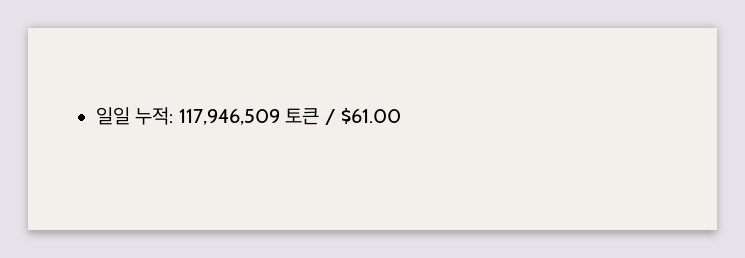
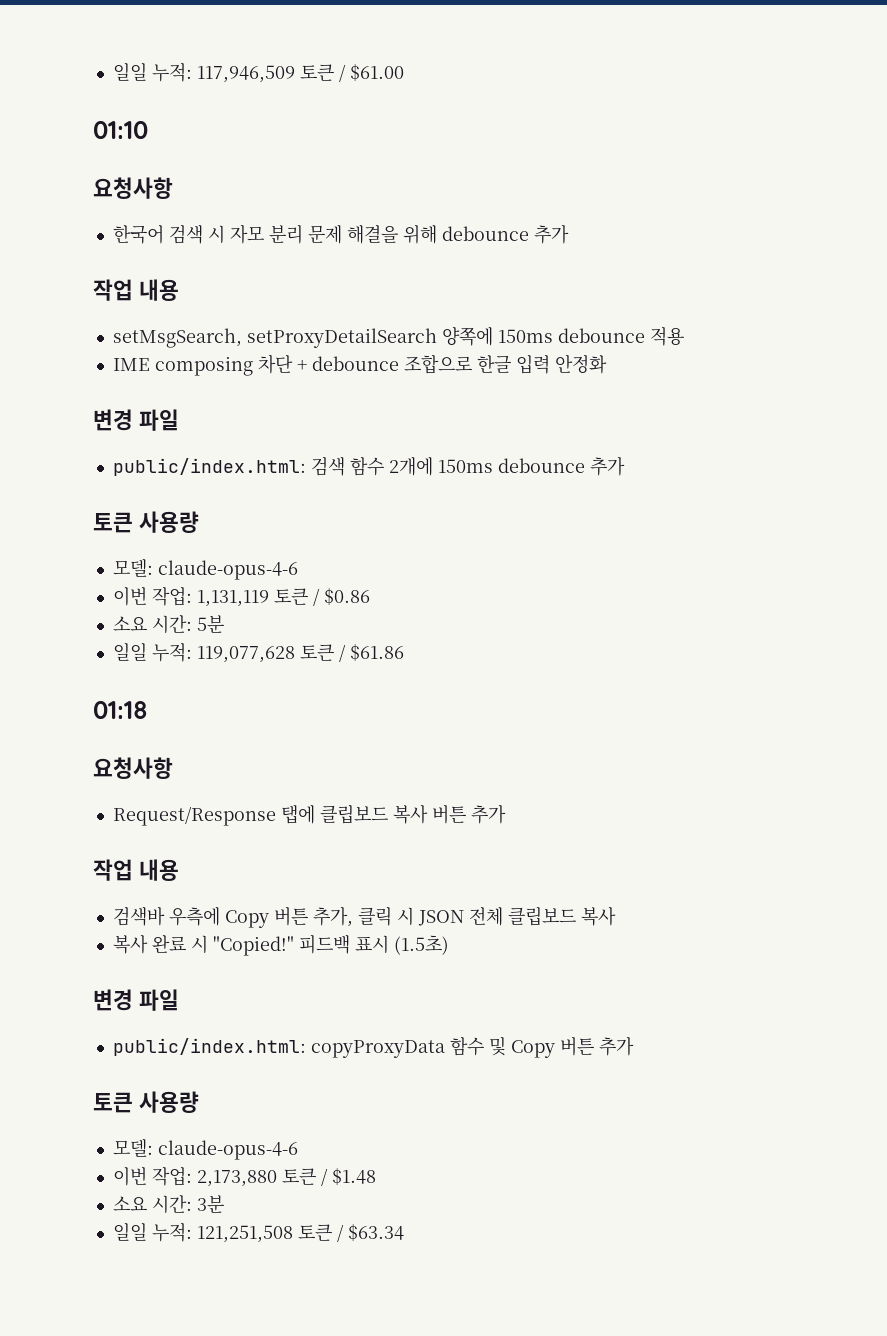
(401, 116) none -> [93,121,148,139] [93,177,173,199] [112,224,569,244] [93,279,179,301] [112,327,684,348] [112,354,607,376] [93,409,179,431] [112,457,625,476] [93,511,199,533] [112,559,298,580] [112,587,370,607] [112,615,224,633] [112,643,404,663] [93,701,148,719] [93,757,173,779] [112,805,506,826] [93,859,179,881] [112,907,616,928] [112,934,449,956] [93,989,179,1011] [112,1037,634,1058] [93,1091,199,1113] [112,1139,298,1160] [112,1167,376,1187] [112,1195,224,1213] [112,1223,404,1243] // 01:10 // 요청사항 // 한국어 검색 시 자모 분리 문제 해결을 위해 debounce 추가 // 작업 내용 // setMsgSearch, setProxyDetailSearch 양쪽에 150ms debounce 적용 // IME composing 차단 + debounce 조합으로 한글 입력 안정화 // 변경 파일 // public/index.html: 검색 함수 2개에 150ms debounce 추가 // 토큰 사용량 // 모델: claude-opus-4-6 // 이번 작업: 1,131,119 토큰 / $0.86 // 소요 시간: 5분 // 일일 누적: 119,077,628 토큰 / $61.86 // 01:18 // 요청사항 // Request/Response 탭에 클립보드 복사 버튼 추가 // 작업 내용 // 검색바 우측에 Copy 버튼 추가, 클릭 시 JSON 전체 클립보드 복사 // 복사 완료 시 "Copied!" 피드백 표시 (1.5초) // 변경 파일 // public/index.html: copyProxyData 함수 및 Copy 버튼 추가 // 토큰 사용량 // 모델: claude-opus-4-6 // 이번 작업: 2,173,880 토큰 / $1.48 // 소요 시간: 3분 // 일일 누적: 121,251,508 토큰 / $63.34

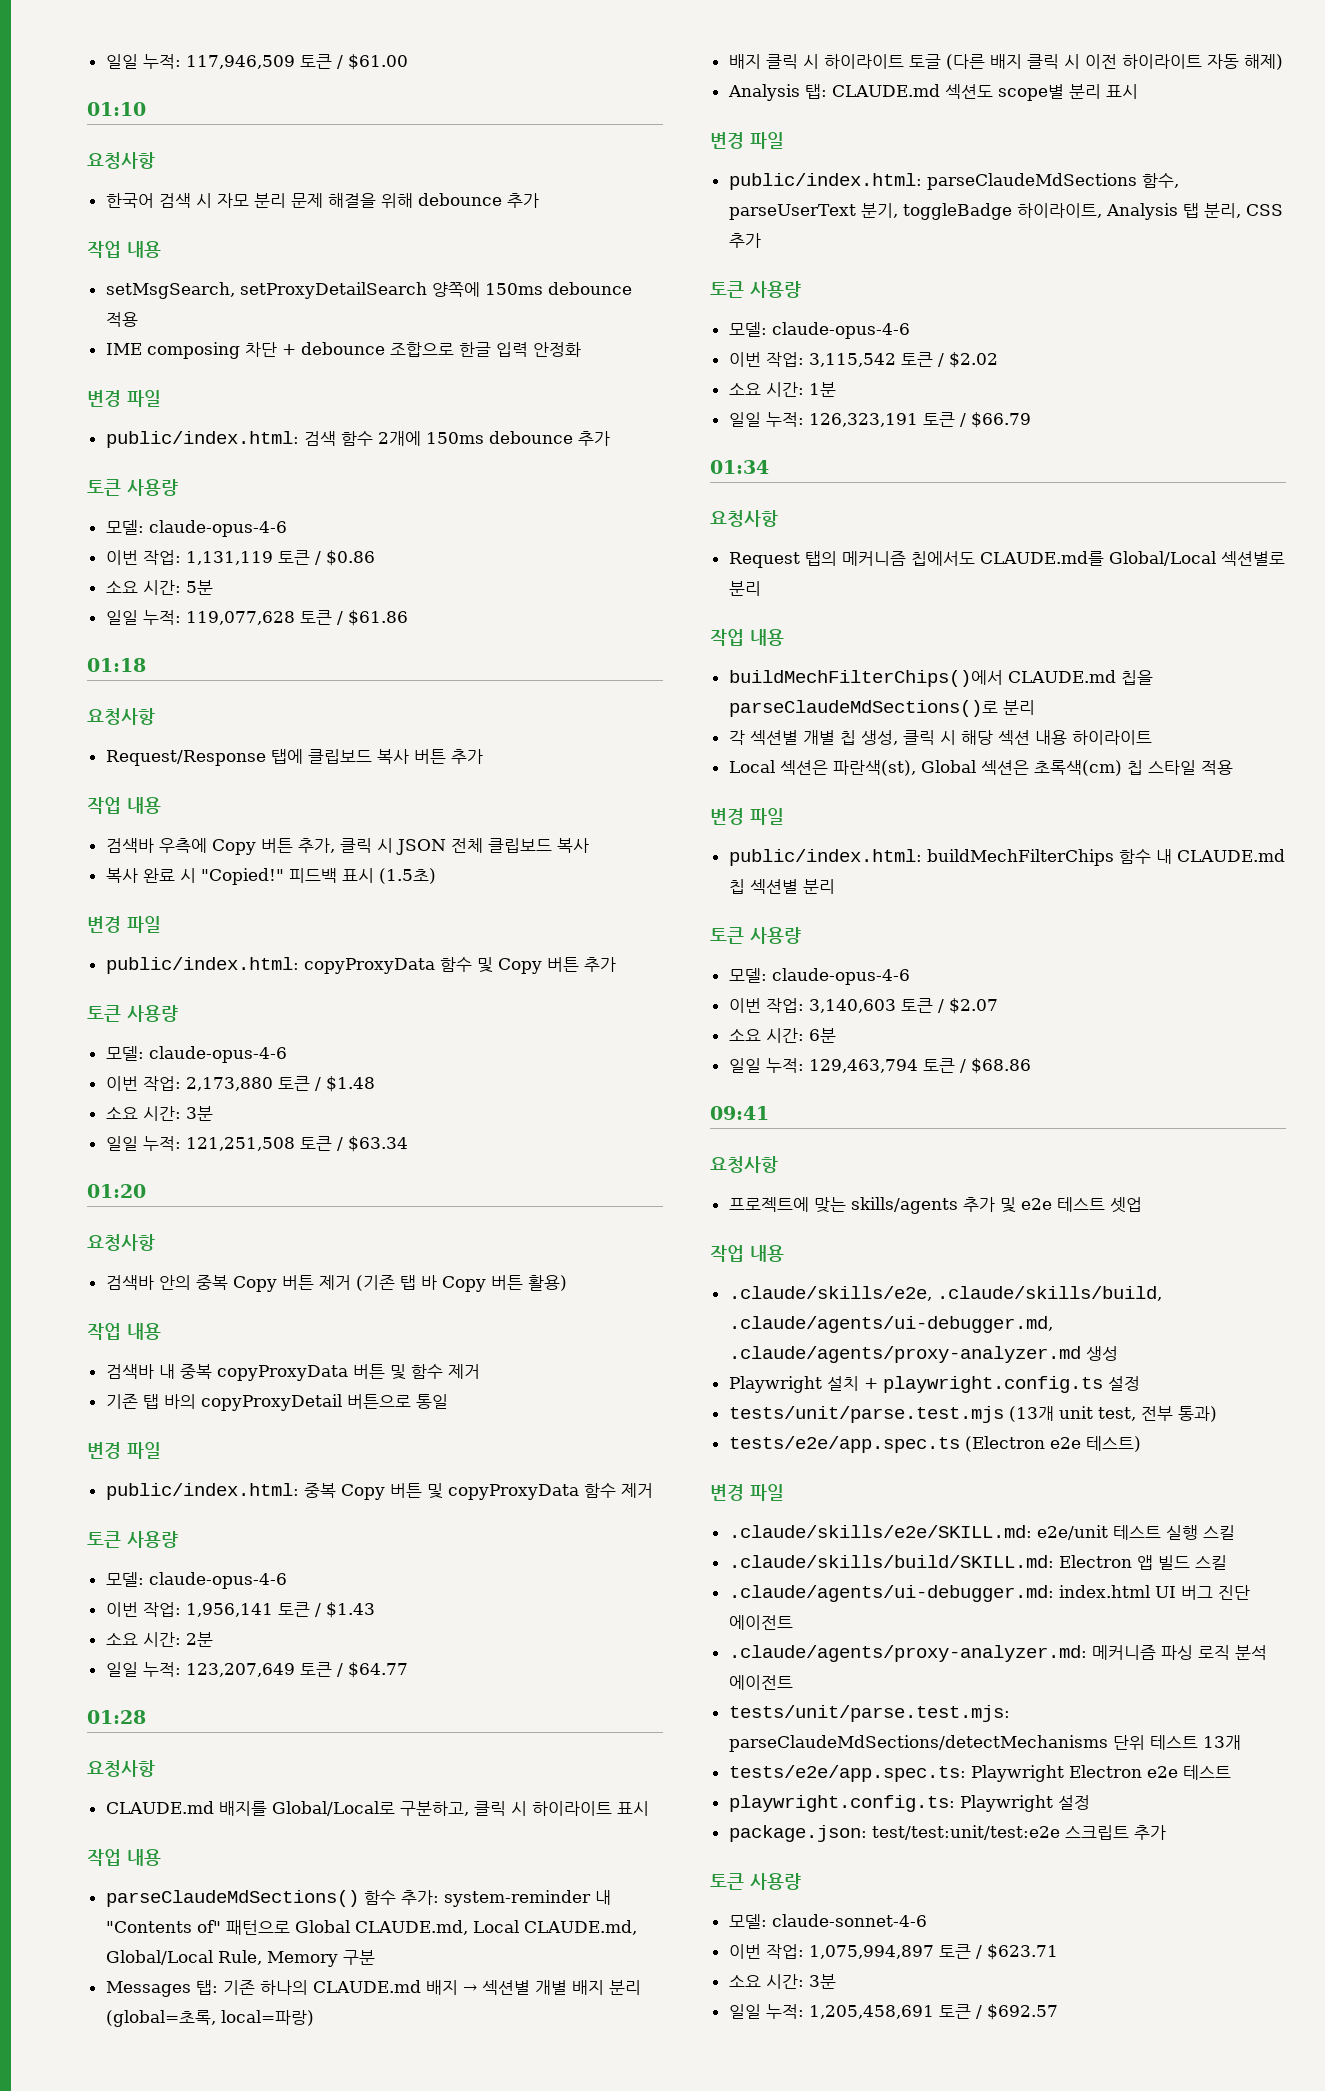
(404, 1232) none -> [87,1184,146,1198] [87,1234,155,1251] [105,1275,567,1292] [87,1323,161,1340] [105,1364,480,1381] [105,1394,448,1411] [87,1442,161,1459] [105,1483,653,1500] [87,1531,178,1548] [105,1572,287,1589] [105,1602,375,1618] [105,1632,213,1647] [105,1662,408,1678] [87,1710,146,1724] [87,1760,155,1777] [105,1801,649,1816] [87,1849,161,1866] [105,1890,611,1907] [105,1920,637,1935] [105,1950,375,1967] [105,1980,641,1997] [105,2010,314,2027] [728,54,1283,70] [727,84,1138,101] [710,132,784,149] [728,173,1179,190] [728,203,1283,220] [728,233,761,248] [710,281,801,298] [728,322,910,339] [728,352,998,368] [728,382,836,397] [728,412,1031,428] [710,460,769,474] [710,510,778,527] [728,551,1285,568] [728,581,761,596] [710,629,784,646] [728,670,1153,687] [728,700,1035,717] [728,730,1152,745] [728,760,1233,776] [710,808,784,825] [728,849,1285,866] [728,879,835,894] [710,927,801,944] [728,968,910,985] [728,998,998,1014] [728,1028,836,1043] [728,1058,1031,1074] [710,1106,769,1120] [710,1156,778,1173] [728,1197,1142,1214] [710,1245,784,1262] [728,1286,1162,1301] [728,1316,1053,1333] [728,1346,1118,1363] [728,1376,1140,1393] [728,1406,1217,1423] [728,1436,1141,1453] [710,1484,784,1501] [728,1525,1235,1540] [728,1555,1227,1570] [728,1585,1250,1602] [728,1615,793,1630] [728,1645,1267,1662] [728,1675,793,1690] [728,1705,1010,1722] [728,1735,1241,1752] [728,1765,1231,1782] [728,1795,1090,1812] [728,1825,1166,1842] [710,1873,801,1890] [728,1914,927,1929] [728,1944,1058,1960] [728,1974,836,1989] [728,2004,1058,2020] // 01:20 // 요청사항 // 검색바 안의 중복 Copy 버튼 제거 (기존 탭 바 Copy 버튼 활용) // 작업 내용 // 검색바 내 중복 copyProxyData 버튼 및 함수 제거 // 기존 탭 바의 copyProxyDetail 버튼으로 통일 // 변경 파일 // public/index.html: 중복 Copy 버튼 및 copyProxyData 함수 제거 // 토큰 사용량 // 모델: claude-opus-4-6 // 이번 작업: 1,956,141 토큰 / $1.43 // 소요 시간: 2분 // 일일 누적: 123,207,649 토큰 / $64.77 // 01:28 // 요청사항 // CLAUDE.md 배지를 Global/Local로 구분하고, 클릭 시 하이라이트 표시 // 작업 내용 // parseClaudeMdSections() 함수 추가: system-reminder 내 "Contents of" 패턴으로 Global CLAUDE.md, Local CLAUDE.md, Global/Local Rule, Memory 구분 // Messages 탭: 기존 하나의 CLAUDE.md 배지 → 섹션별 개별 배지 분리 (global=초록, local=파랑) // 배지 클릭 시 하이라이트 토글 (다른 배지 클릭 시 이전 하이라이트 자동 해제) // Analysis 탭: CLAUDE.md 섹션도 scope별 분리 표시 // 변경 파일 // public/index.html: parseClaudeMdSections 함수, parseUserText 분기, toggleBadge 하이라이트, Analysis 탭 분리, CSS 추가 // 토큰 사용량 // 모델: claude-opus-4-6 // 이번 작업: 3,115,542 토큰 / $2.02 // 소요 시간: 1분 // 일일 누적: 126,323,191 토큰 / $66.79 // 01:34 // 요청사항 // Request 탭의 메커니즘 칩에서도 CLAUDE.md를 Global/Local 섹션별로 분리 // 작업 내용 // buildMechFilterChips()에서 CLAUDE.md 칩을 parseClaudeMdSections()로 분리 // 각 섹션별 개별 칩 생성, 클릭 시 해당 섹션 내용 하이라이트 // Local 섹션은 파란색(st), Global 섹션은 초록색(cm) 칩 스타일 적용 // 변경 파일 // public/index.html: buildMechFilterChips 함수 내 CLAUDE.md 칩 섹션별 분리 // 토큰 사용량 // 모델: claude-opus-4-6 // 이번 작업: 3,140,603 토큰 / $2.07 // 소요 시간: 6분 // 일일 누적: 129,463,794 토큰 / $68.86 // 09:41 // 요청사항 // 프로젝트에 맞는 skills/agents 추가 및 e2e 테스트 셋업 // 작업 내용 // .claude/skills/e2e, .claude/skills/build, .claude/agents/ui-debugger.md, .claude/agents/proxy-analyzer.md 생성 // Playwright 설치 + playwright.config.ts 설정 // tests/unit/parse.test.mjs (13개 unit test, 전부 통과) // tests/e2e/app.spec.ts (Electron e2e 테스트) // 변경 파일 // .claude/skills/e2e/SKILL.md: e2e/unit 테스트 실행 스킬 // .claude/skills/build/SKILL.md: Electron 앱 빌드 스킬 // .claude/agents/ui-debugger.md: index.html UI 버그 진단 에이전트 // .claude/agents/proxy-analyzer.md: 메커니즘 파싱 로직 분석 에이전트 // tests/unit/parse.test.mjs: parseClaudeMdSections/detectMechanisms 단위 테스트 13개 // tests/e2e/app.spec.ts: Playwright Electron e2e 테스트 // playwright.config.ts: Playwright 설정 // package.json: test/test:unit/test:e2e 스크립트 추가 // 토큰 사용량 // 모델: claude-sonnet-4-6 // 이번 작업: 1,075,994,897 토큰 / $623.71 // 소요 시간: 3분 // 일일 누적: 1,205,458,691 토큰 / $692.57

